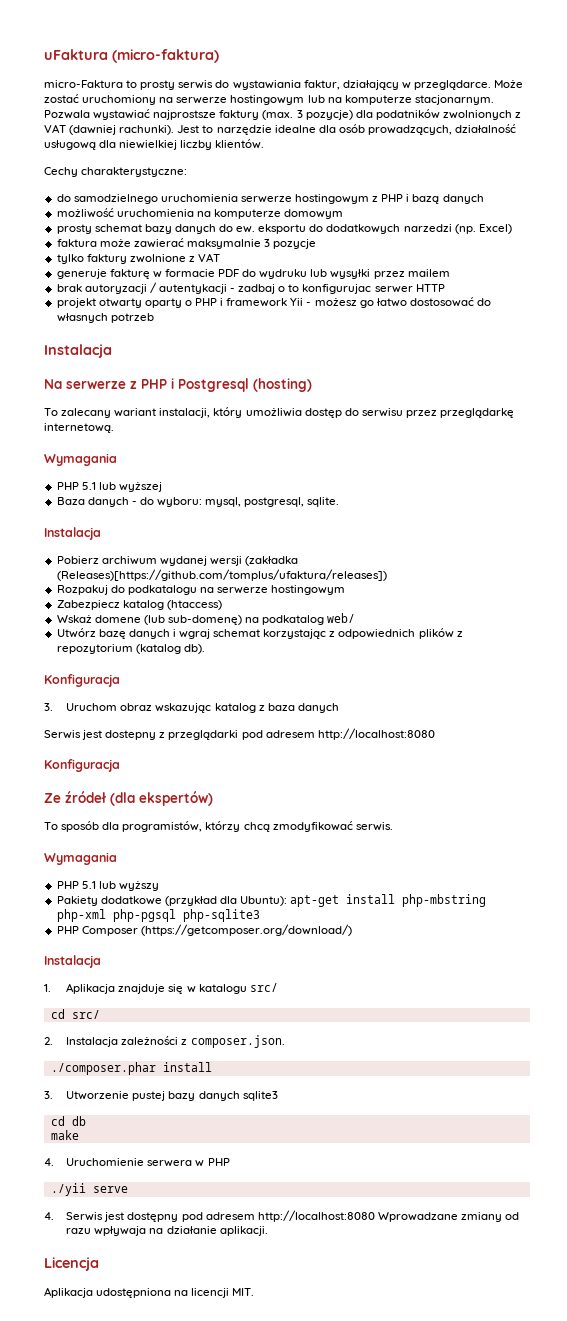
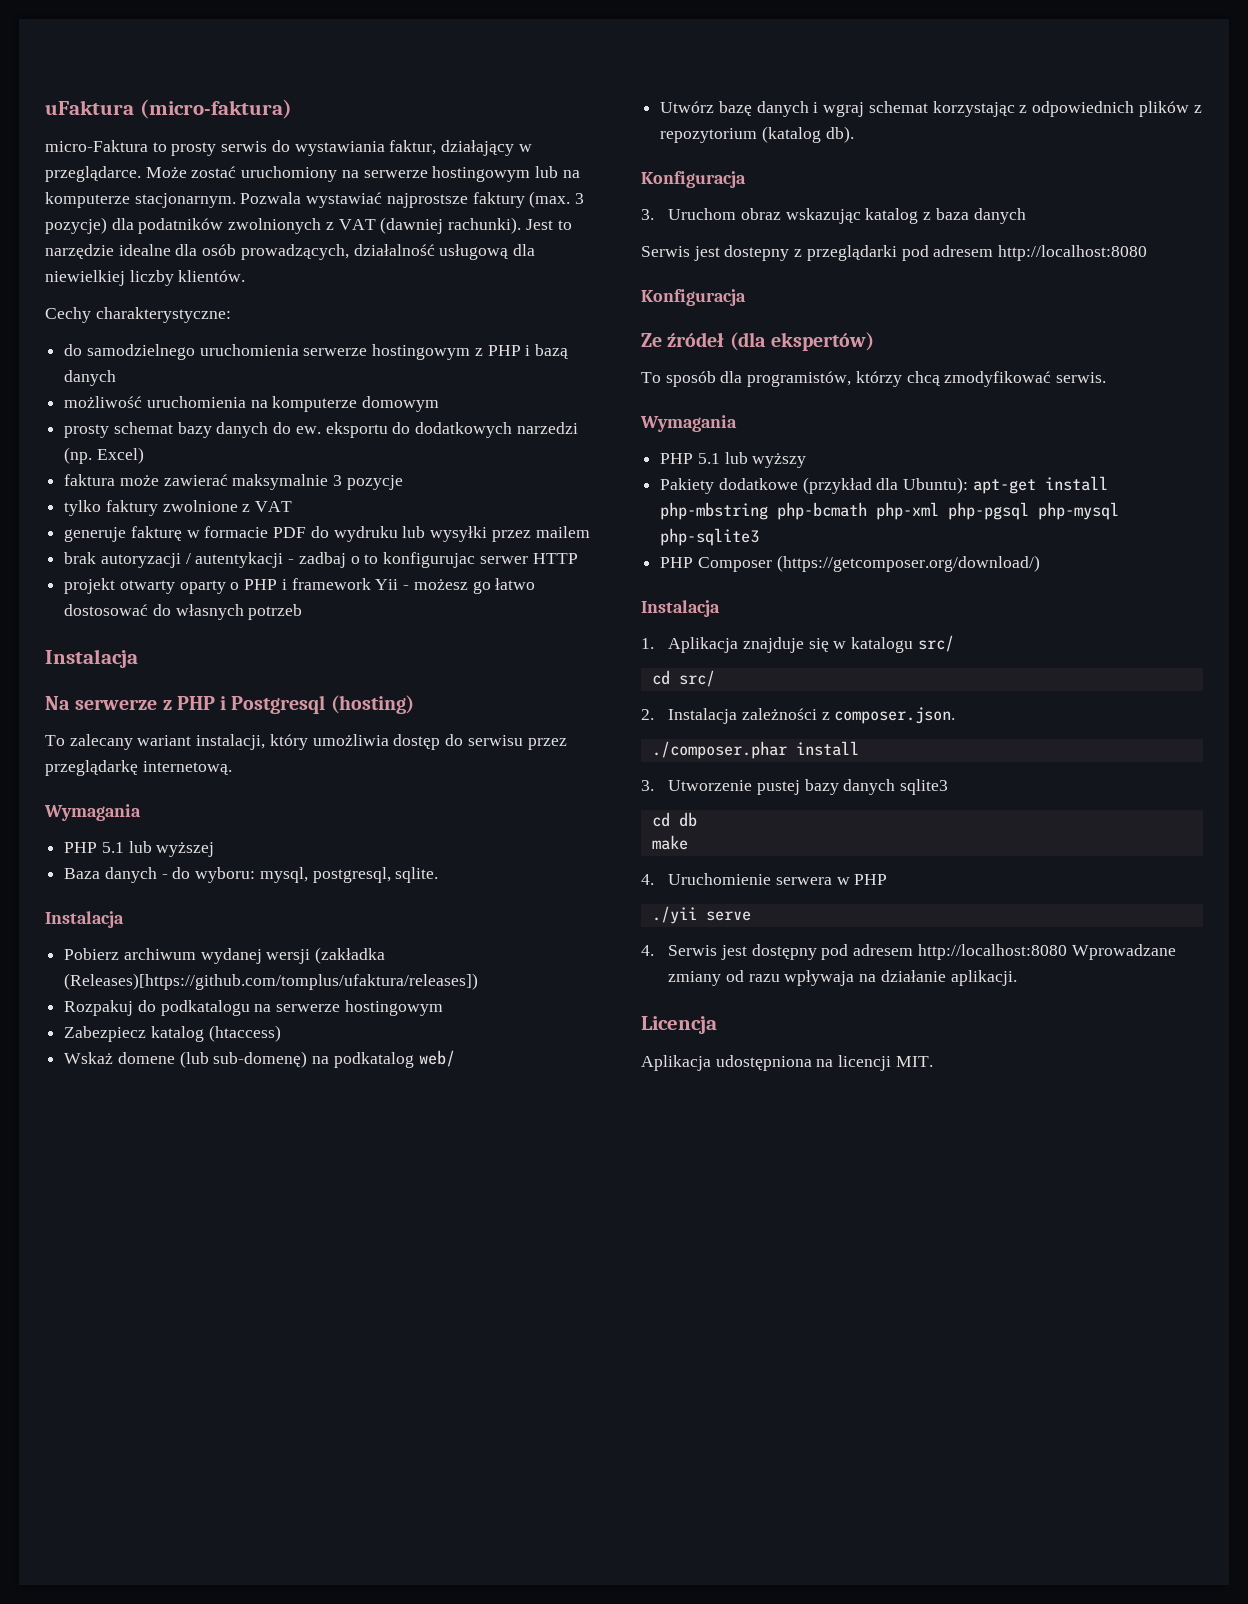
(487, 900) none -> [777,502,868,520] php-bcmath
(176, 915) none -> [1038,502,1120,520] php-mysql

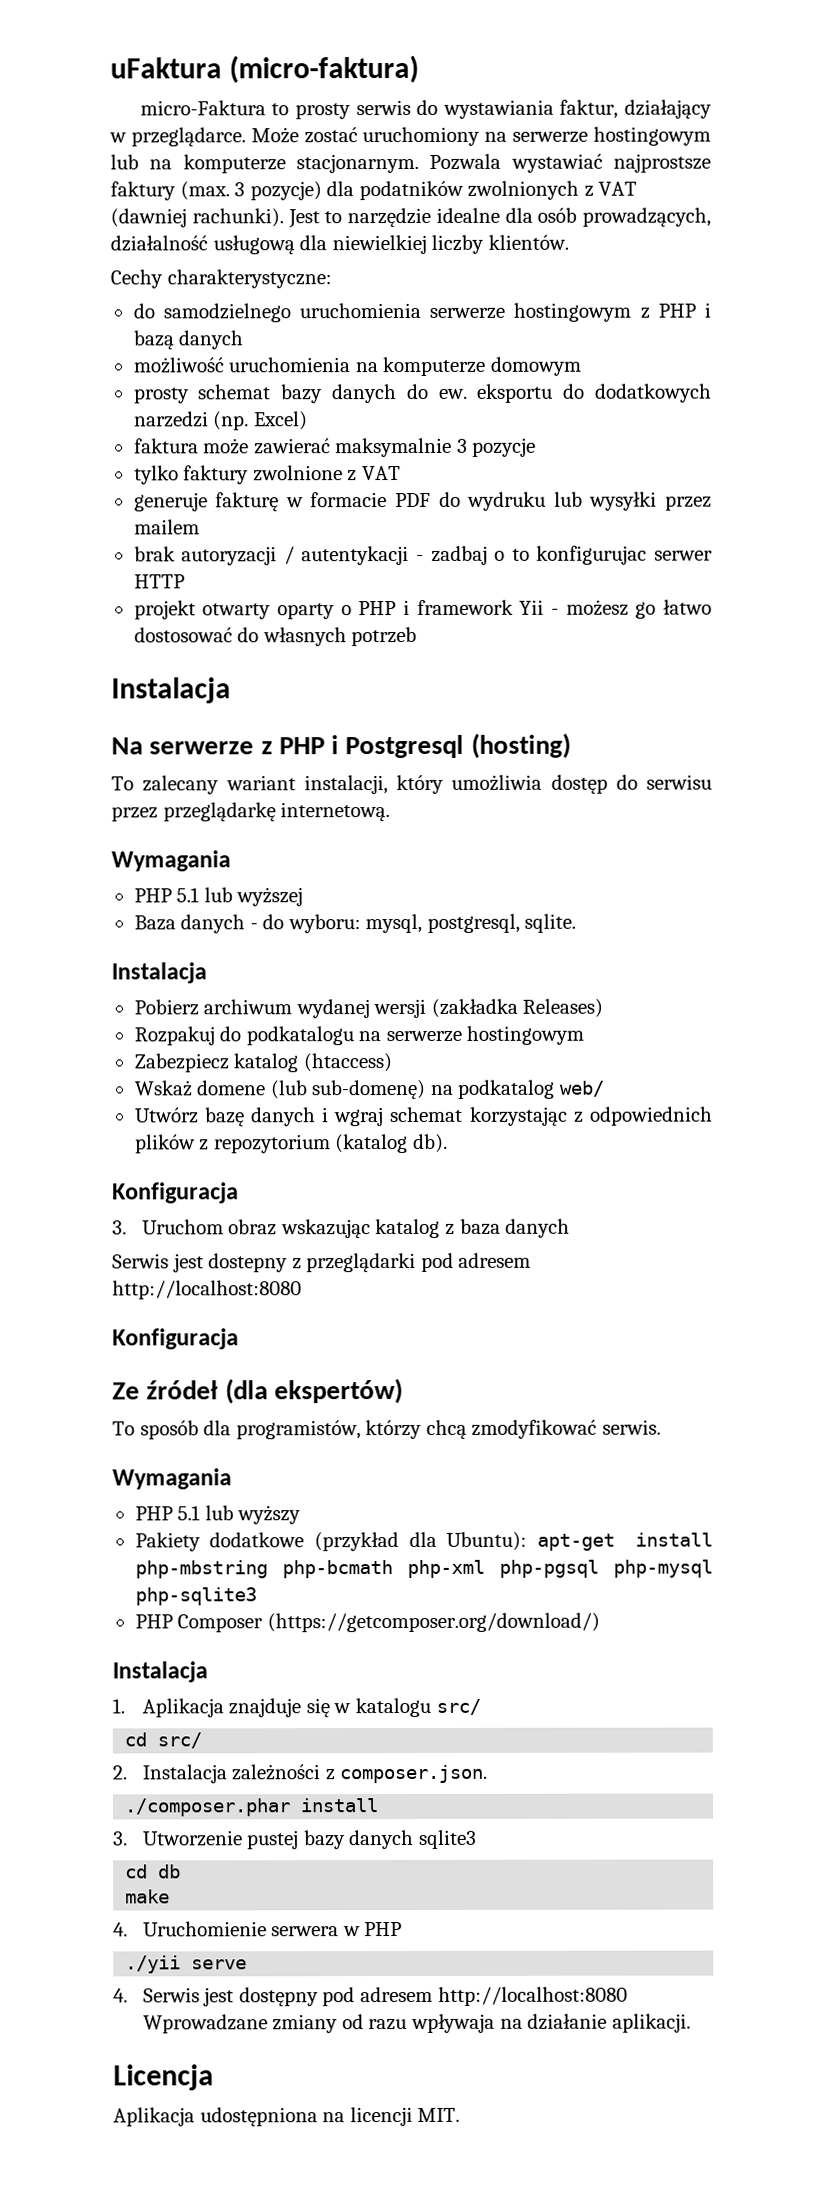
[64,973,479,990] (Releases)[https://github.com/tomplus/ufaktura/releases]) -> [522,998,604,1018] Releases)

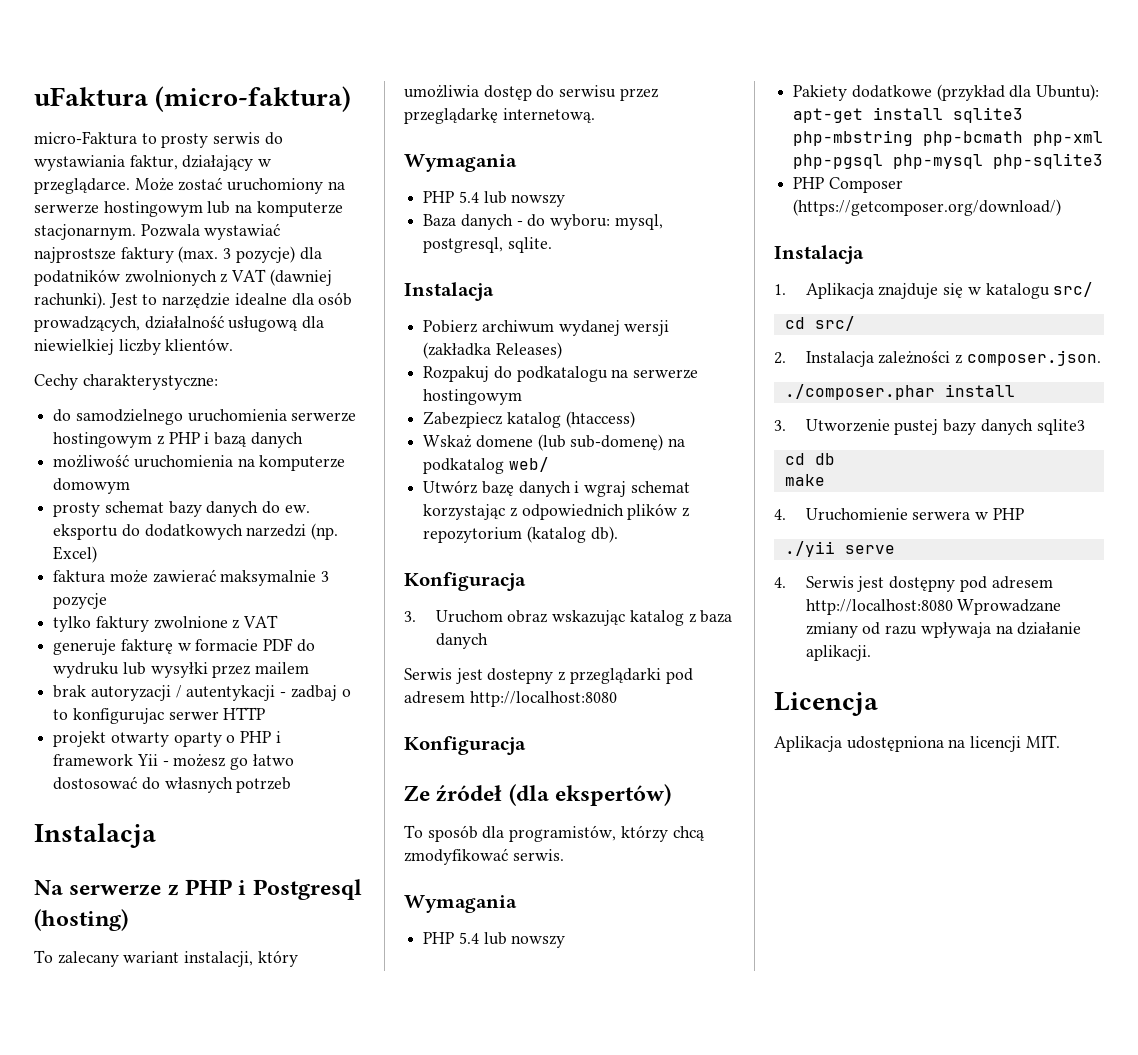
[176,887,304,907] 5.1 lub wyższej -> [458,191,566,207] 5.4 lub nowszy
[177,1505,302,1525] 5.1 lub wyższy -> [458,932,566,948] 5.4 lub nowszy
(714, 1539) none -> [953,107,1024,123] sqlite3

